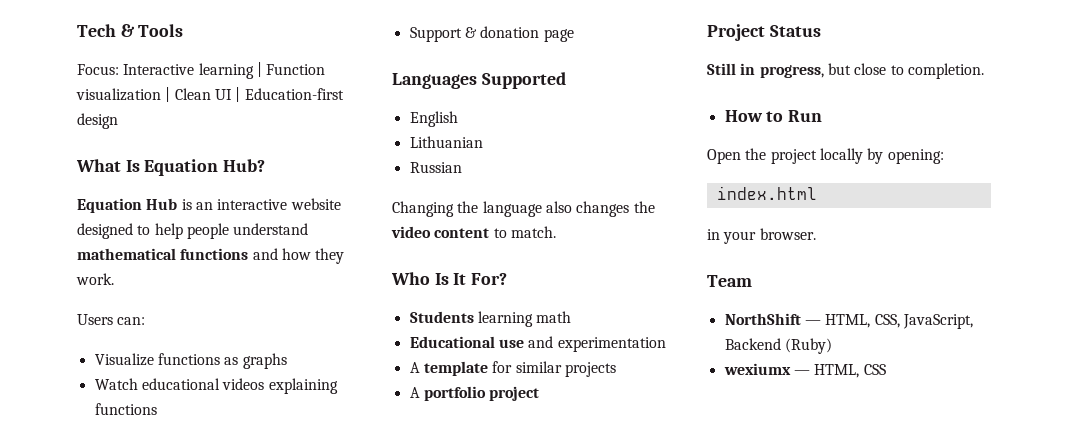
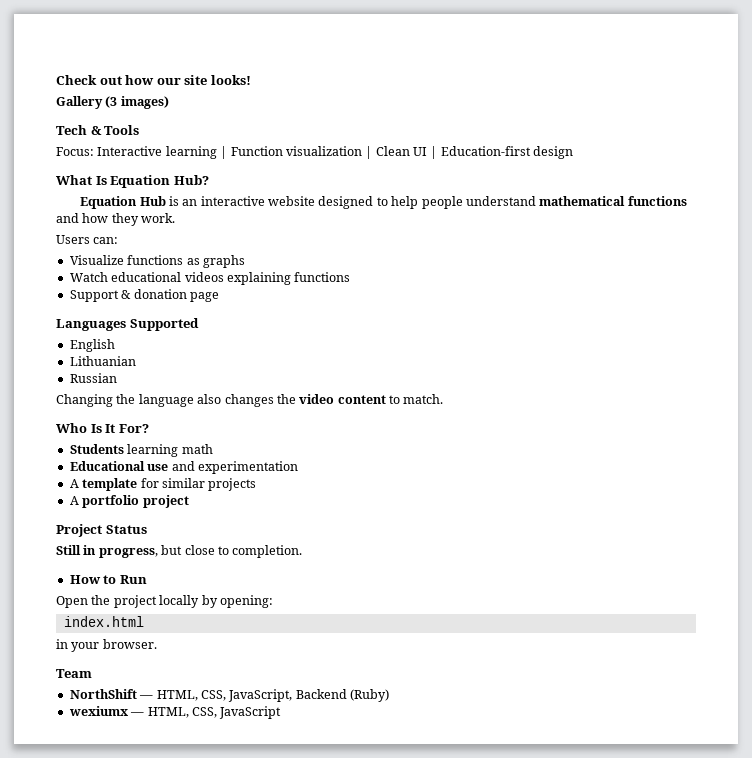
(77, 30) none -> [56,75,251,85] [56,96,169,109] Check out how our site looks! // Gallery (3 images) //
[863,364,886,375] CSS -> [191,706,282,719] CSS, JavaScript

